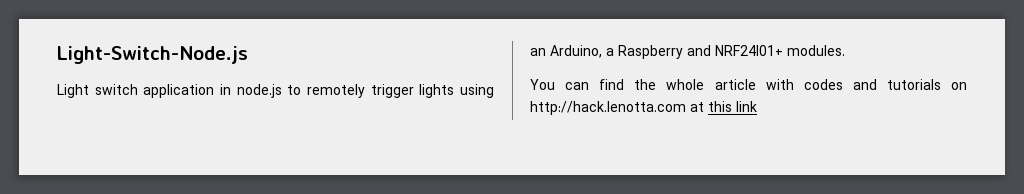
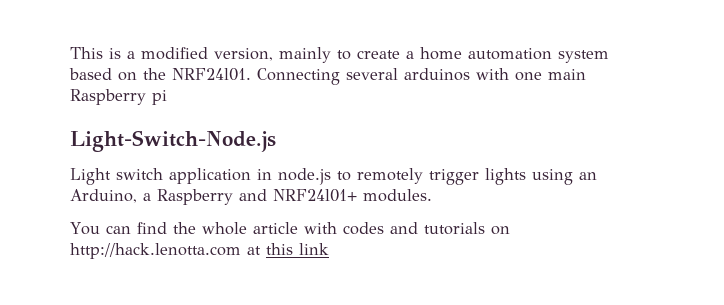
(57, 55) none -> [70,47,609,63] [69,68,586,85] [70,89,167,105] This is a modified version, mainly to create a home automation system based on the NRF24l01. Connecting several arduinos with one main Raspberry pi //

